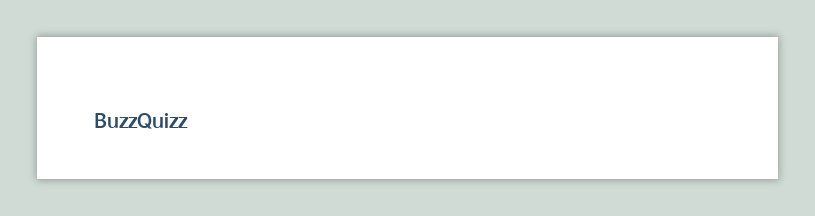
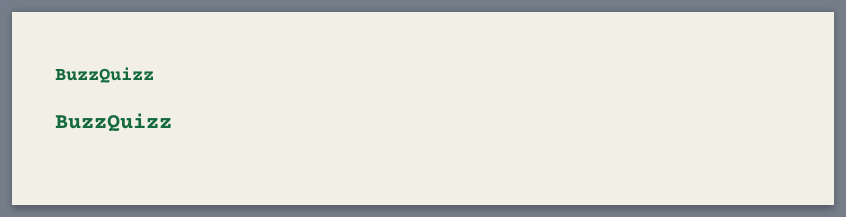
[94,113,188,129] BuzzQuizz -> [55,67,154,83] [55,113,172,132] BuzzQuizz // BuzzQuizz

